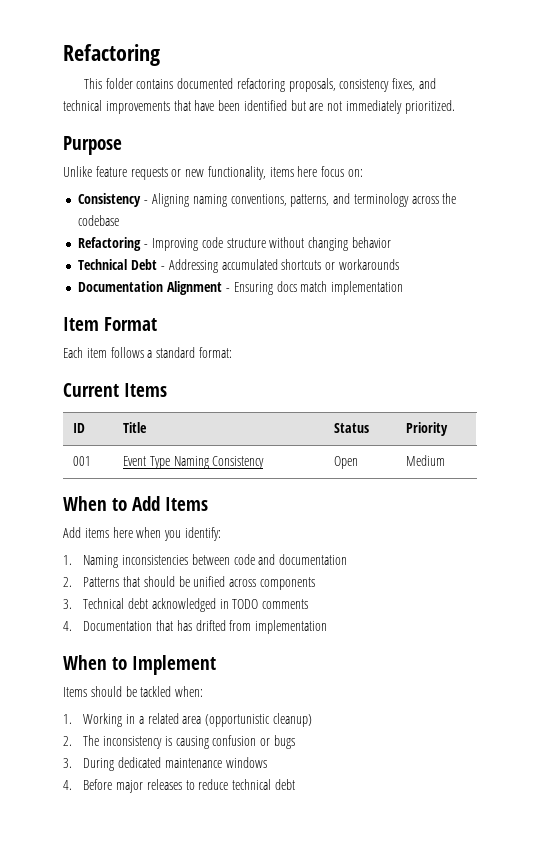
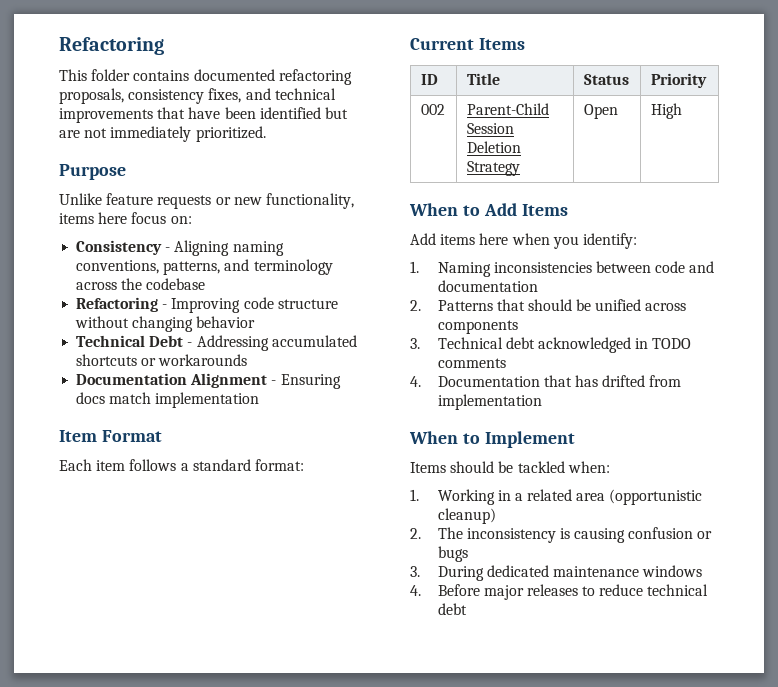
[73,456,92,466] [123,456,265,469] 001 | Event Type Naming Consistency -> [420,104,445,115] [466,103,549,115] [466,123,514,134] [466,141,521,153] [466,161,520,176] 002 | Parent-Child Session Deletion Strategy
[406,455,446,466] Medium -> [650,103,682,119] High

